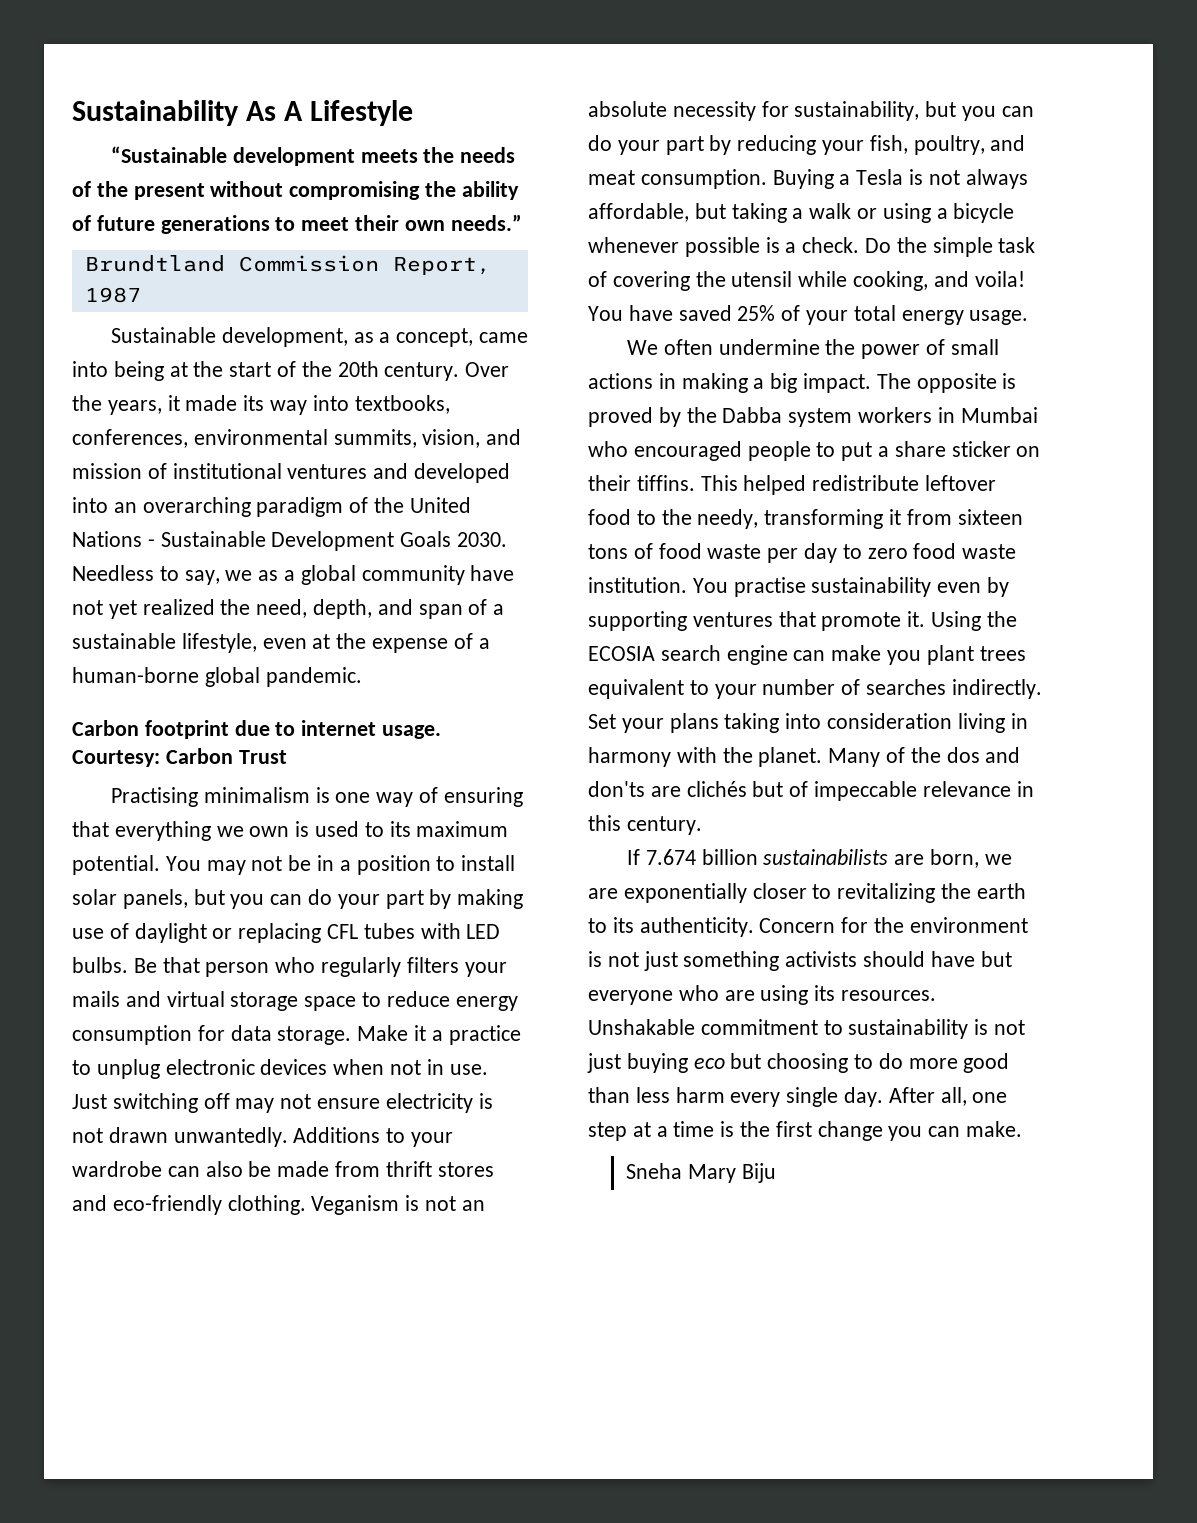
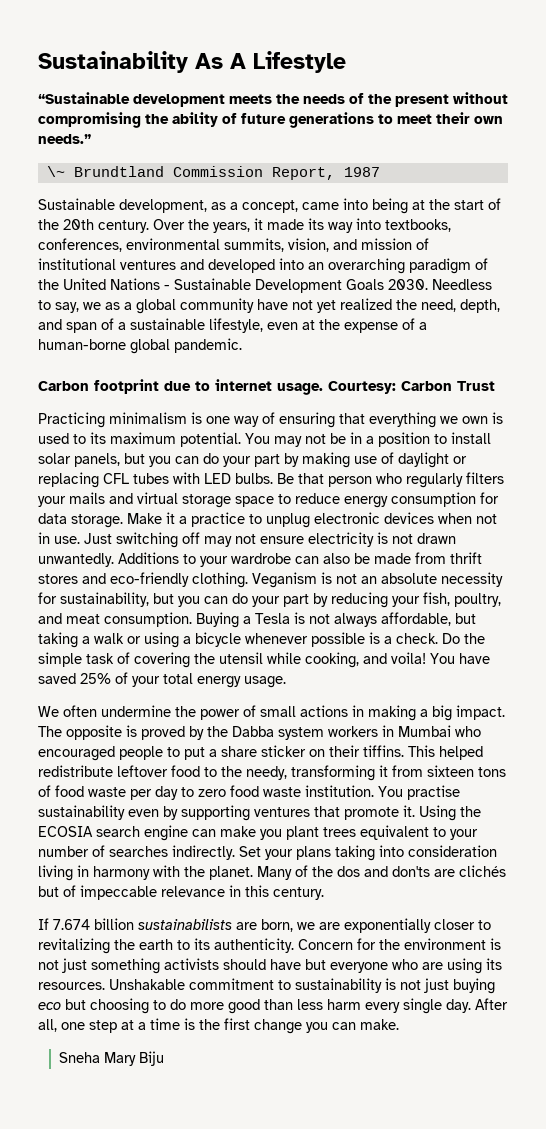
(522, 222) none -> [46,166,65,177] \~
[110,787,198,807] Practising -> [38,412,105,428] Practicing

